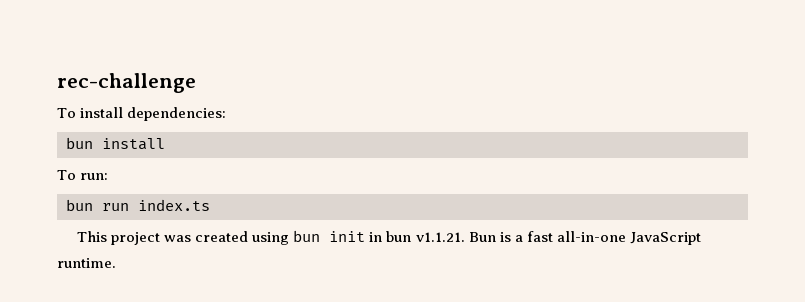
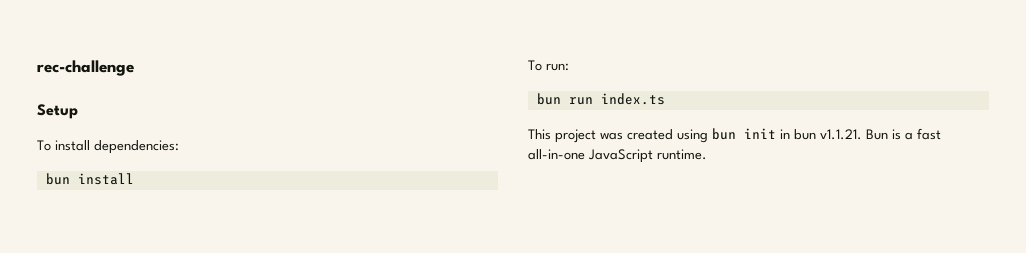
(196, 83) none -> [37,104,78,119] // Setup

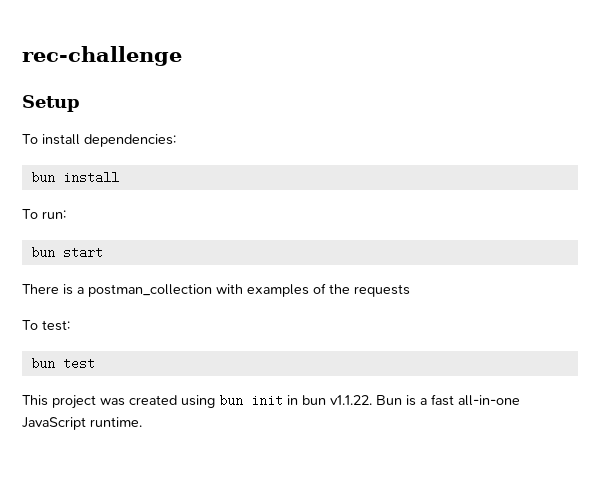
[568,93,665,105] run index.ts -> [62,246,103,259] [22,283,410,297] [22,320,70,331] [30,357,95,370] start // There is a postman_collection with examples of the requests // To test: // bun test
[820,129,862,140] v1.1.21. -> [330,395,372,405] v1.1.22.

